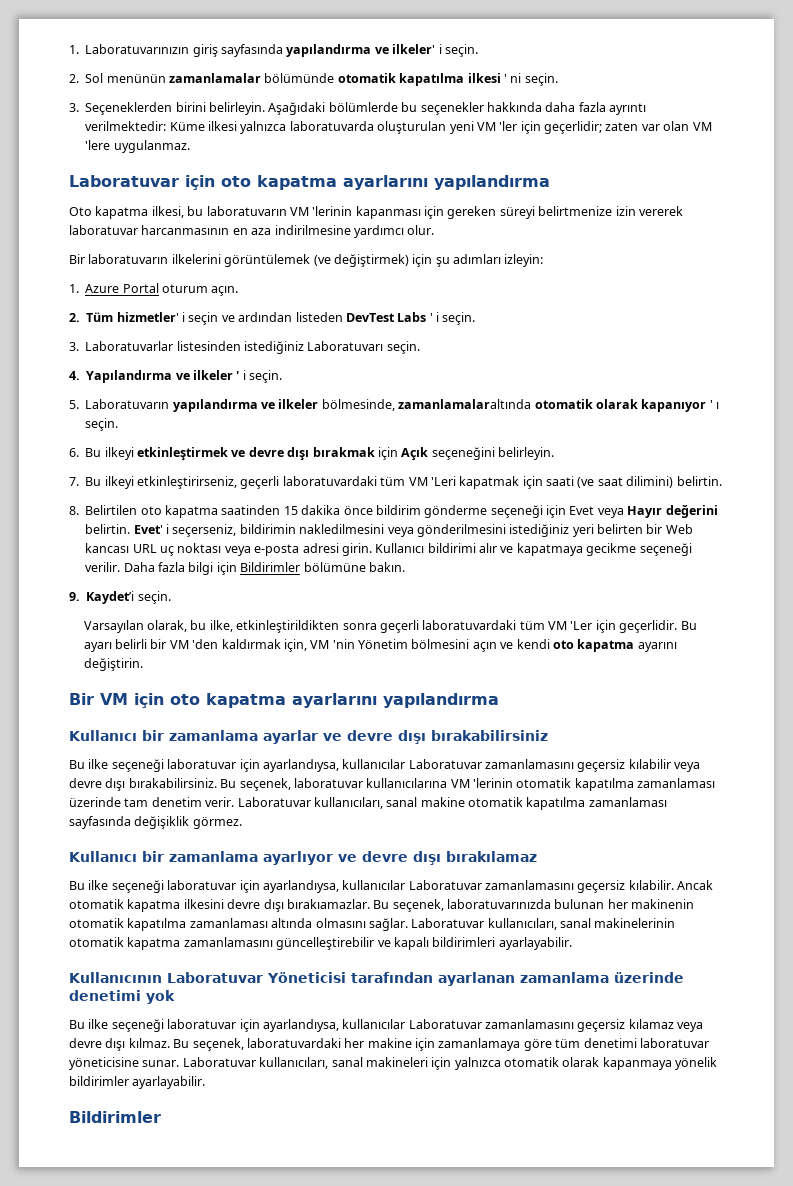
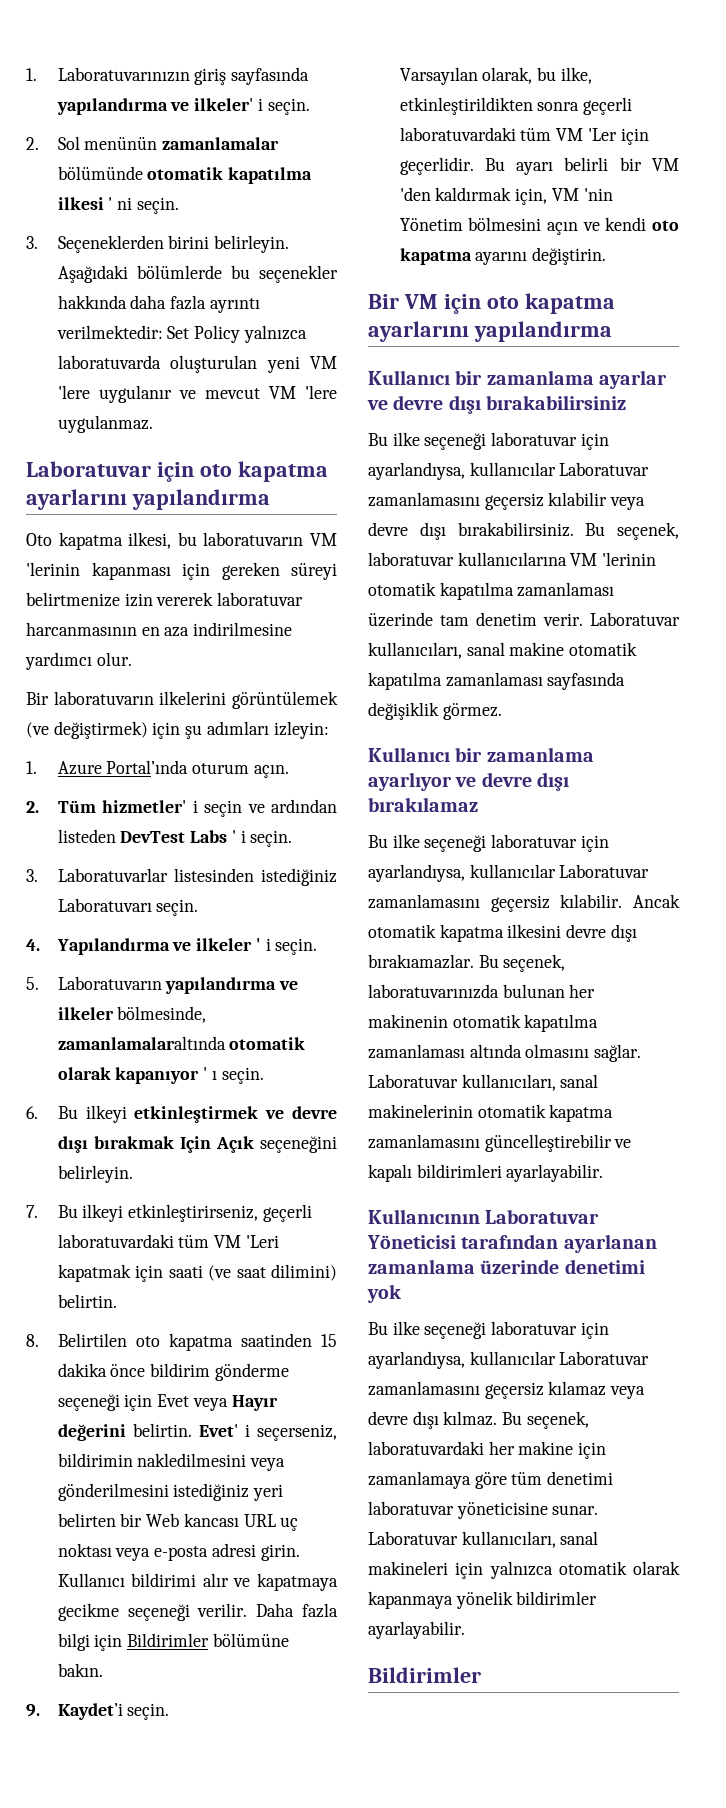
[169,121,237,131] Küme ilkesi -> [167,325,241,343] Set Policy
[499,121,690,134] 'ler için geçerlidir; zaten var olan -> [57,385,260,403] 'lere uygulanır ve mevcut
[122,283,159,293] Portal -> [106,760,189,774] Portal’ında
[377,447,398,460] için -> [179,1136,211,1153] Için

